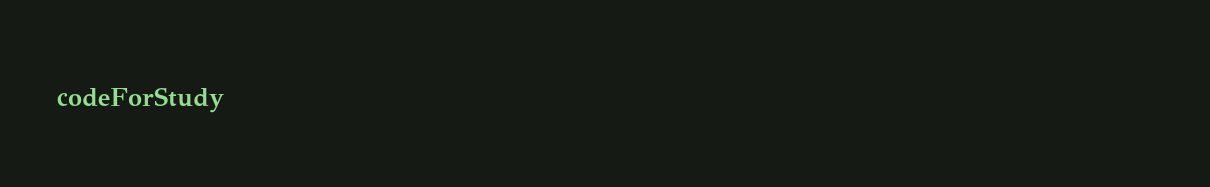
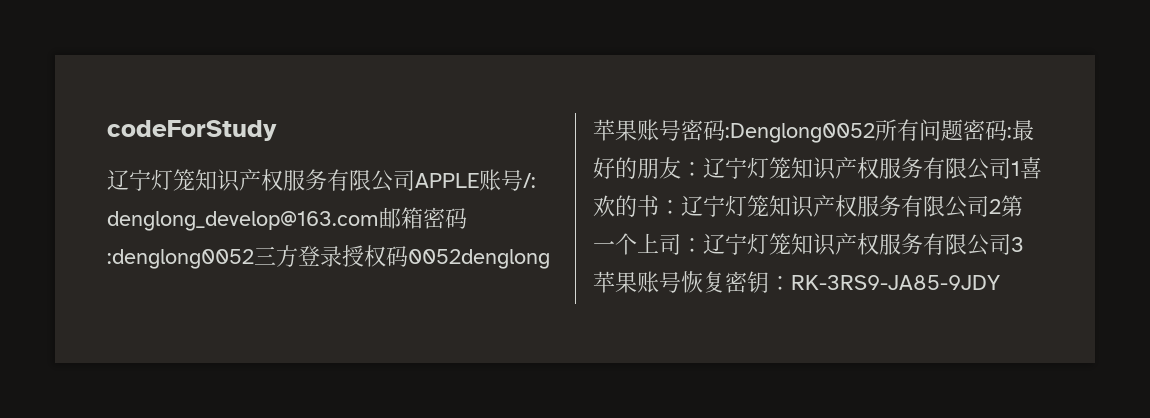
(224, 100) none -> [107,169,536,192] [107,207,467,231] [107,245,550,269] [593,119,1034,143] [593,157,1042,180] [593,195,1023,218] [593,233,1024,256] [593,271,1000,293] // 辽宁灯笼知识产权服务有限公司APPLE账号/: denglong_develop@163.com邮箱密码:denglong0052三方登录授权码0052denglong苹果账号密码:Denglong0052所有问题密码:最好的朋友：辽宁灯笼知识产权服务有限公司1喜欢的书：辽宁灯笼知识产权服务有限公司2第一个上司：辽宁灯笼知识产权服务有限公司3苹果账号恢复密钥：RK-3RS9-JA85-9JDY

